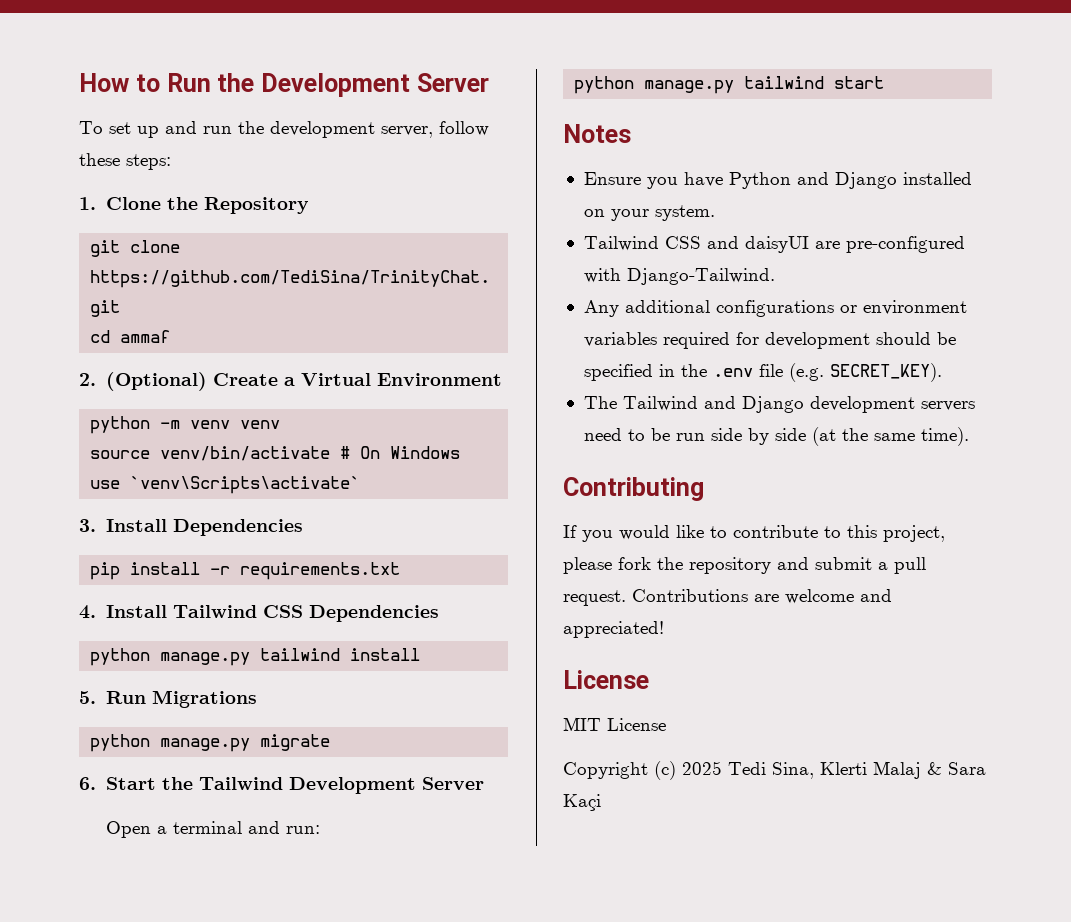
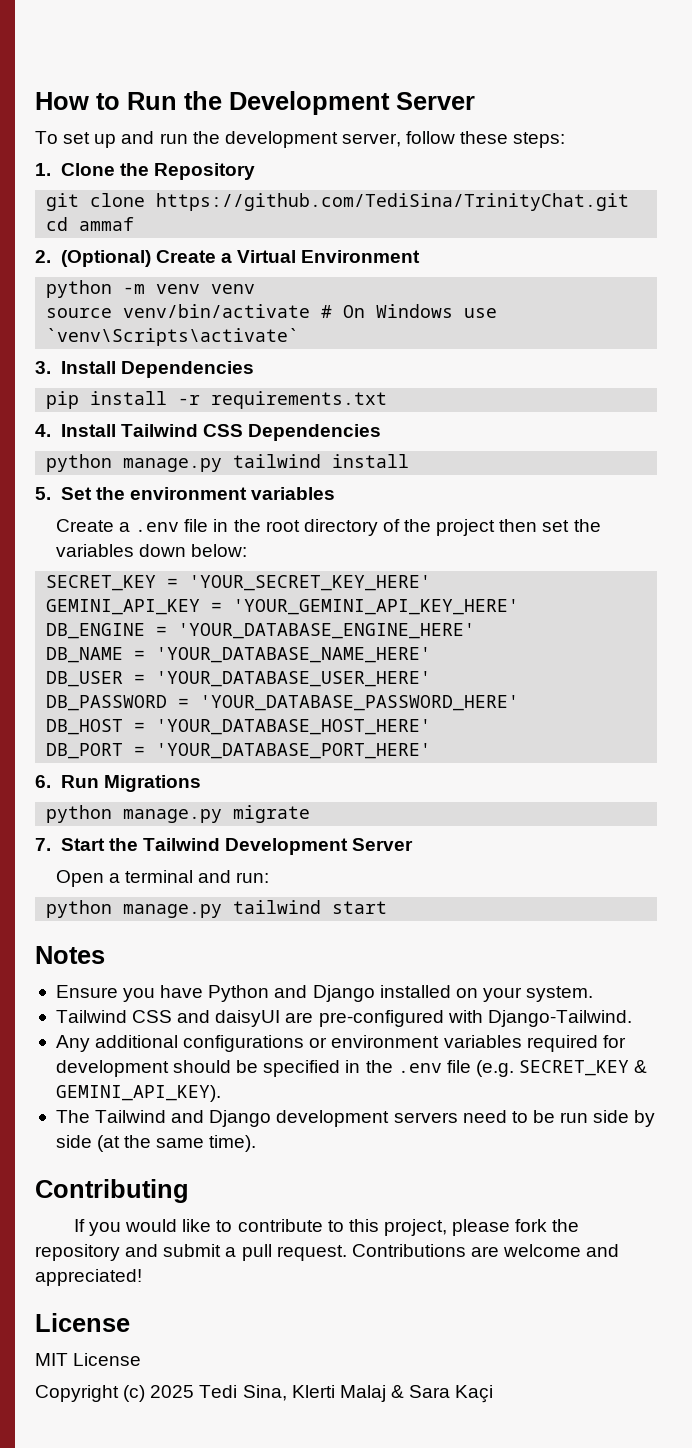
(96, 697) none -> [60,487,335,500] [55,519,601,536] [55,544,248,557] [46,575,432,591] [46,599,520,615] [46,623,476,639] [46,647,432,663] [46,671,432,687] [46,695,520,711] [46,719,432,735] [46,743,432,759] [35,775,51,788] Set the environment variables // Create a .env file in the root directory of the project then set the variables down below: // SECRET_KEY = 'YOUR_SECRET_KEY_HERE' // GEMINI_API_KEY = 'YOUR_GEMINI_API_KEY_HERE' // DB_ENGINE = 'YOUR_DATABASE_ENGINE_HERE' // DB_NAME = 'YOUR_DATABASE_NAME_HERE' // DB_USER = 'YOUR_DATABASE_USER_HERE' // DB_PASSWORD = 'YOUR_DATABASE_PASSWORD_HERE' // DB_HOST = 'YOUR_DATABASE_HOST_HERE' // DB_PORT = 'YOUR_DATABASE_PORT_HERE' // 6.
[79,777,96,790] 6. -> [35,838,51,851] 7.
[829,363,942,382] SECRET_KEY). -> [519,1060,648,1076] [55,1085,221,1102] SECRET_KEY & GEMINI_API_KEY).

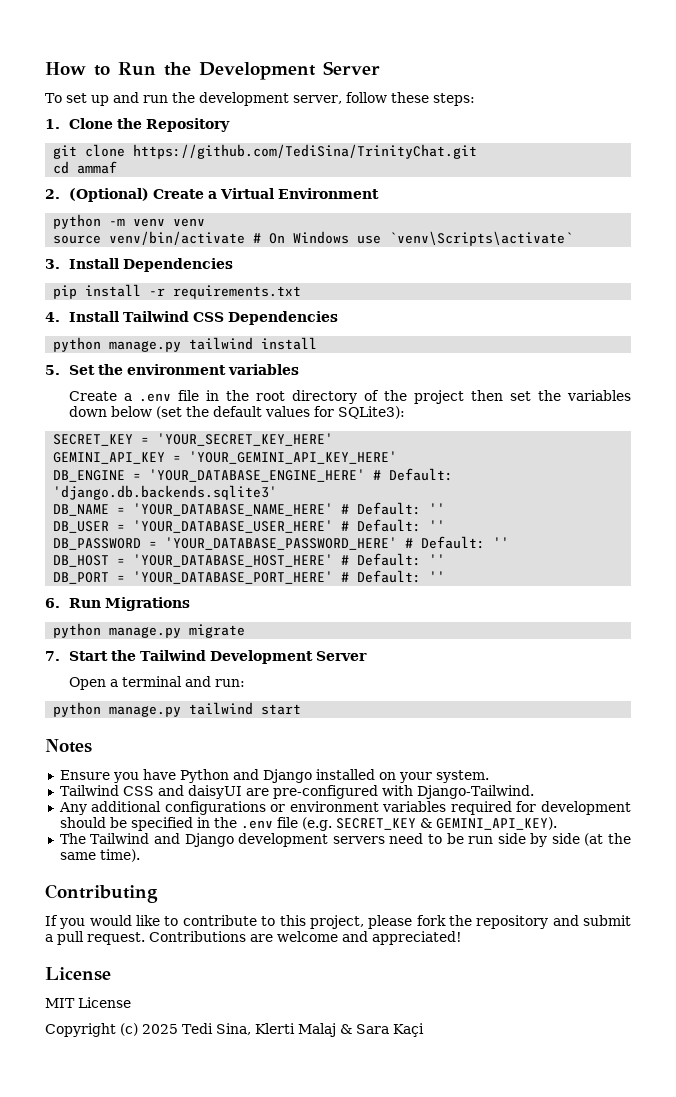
[191,544,248,557] below: -> [111,406,406,419] below (set the default values for SQLite3):
(476, 631) none -> [373,468,454,481] [53,485,278,500] # Default: 'django.db.backends.sqlite3'
(432, 655) none -> [341,502,446,515] # Default: ''
(432, 679) none -> [341,519,446,532] # Default: ''
(520, 703) none -> [405,536,510,549] # Default: ''
(432, 727) none -> [341,553,446,566] # Default: ''
(432, 751) none -> [341,570,446,583] # Default: ''

